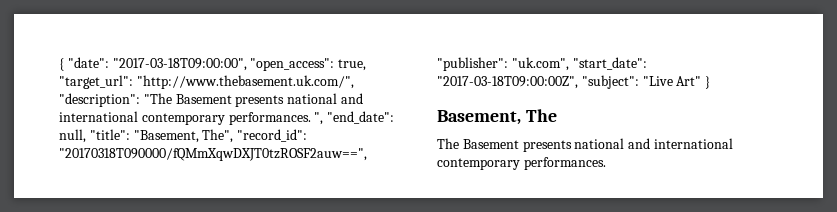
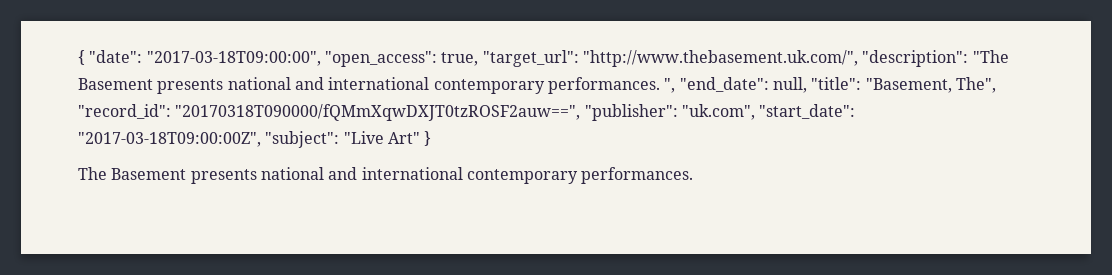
[437,109,557,125] // Basement, The -> (432, 138) none

